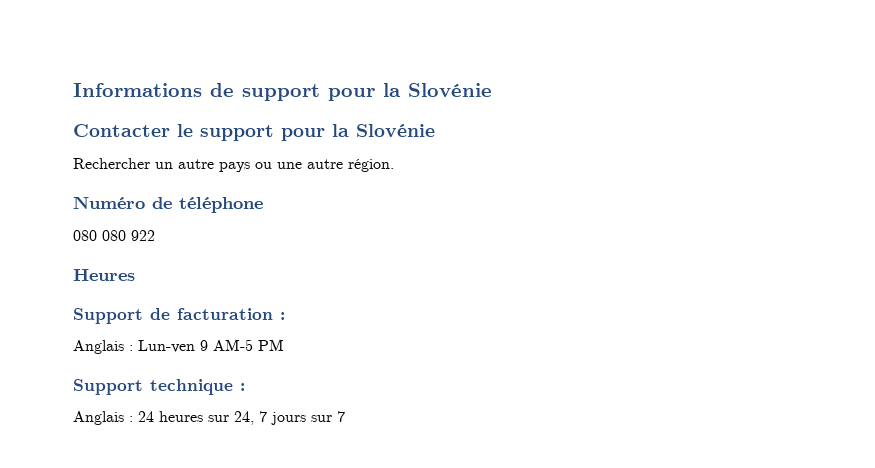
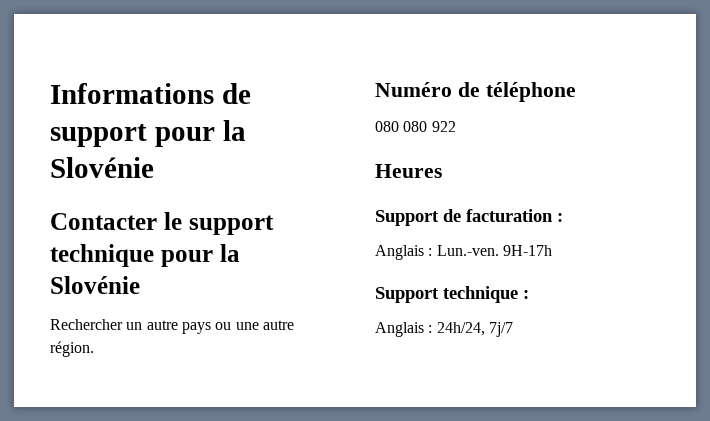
(274, 133) none -> [50,244,154,267] technique
[138,339,284,353] Lun-ven 9 AM-5 PM -> [436,245,552,256] Lun.-ven. 9H-17h
[138,411,345,425] 24 heures sur 24, 7 jours sur 7 -> [436,322,513,337] 24h/24, 7j/7

